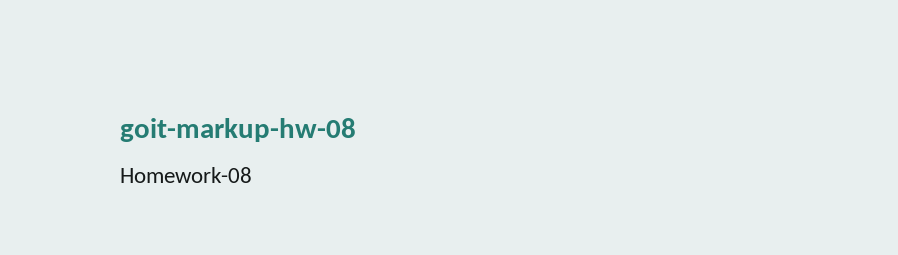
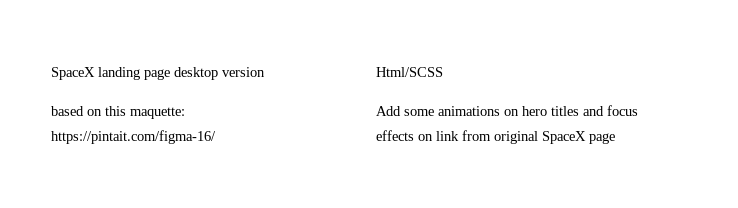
[120,118,356,142] [120,167,252,183] goit-markup-hw-08 // Homework-08 -> [51,67,265,80] [51,106,185,119] [51,130,216,144] [376,67,443,77] [376,105,638,116] [376,130,615,144] SpaceX landing page desktop version // based on this maquette: https://pintait.com/figma-16/ // Html/SCSS // Add some animations on hero titles and focus effects on link from original SpaceX page

